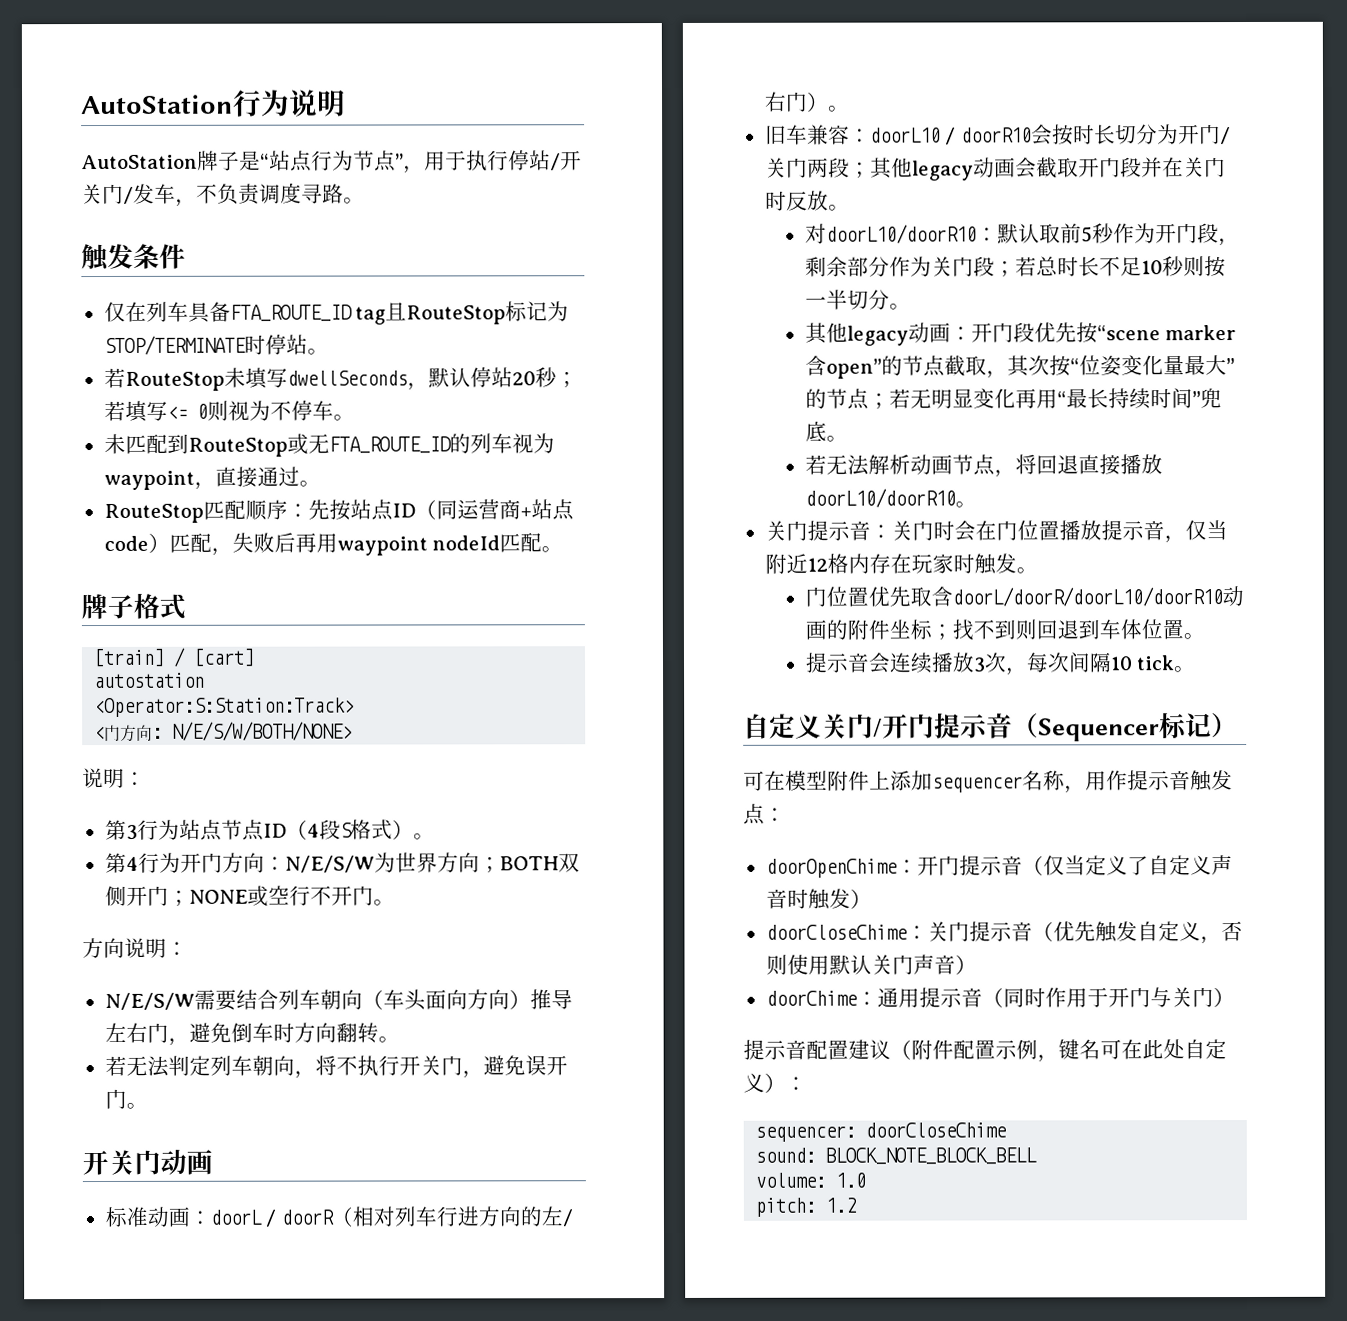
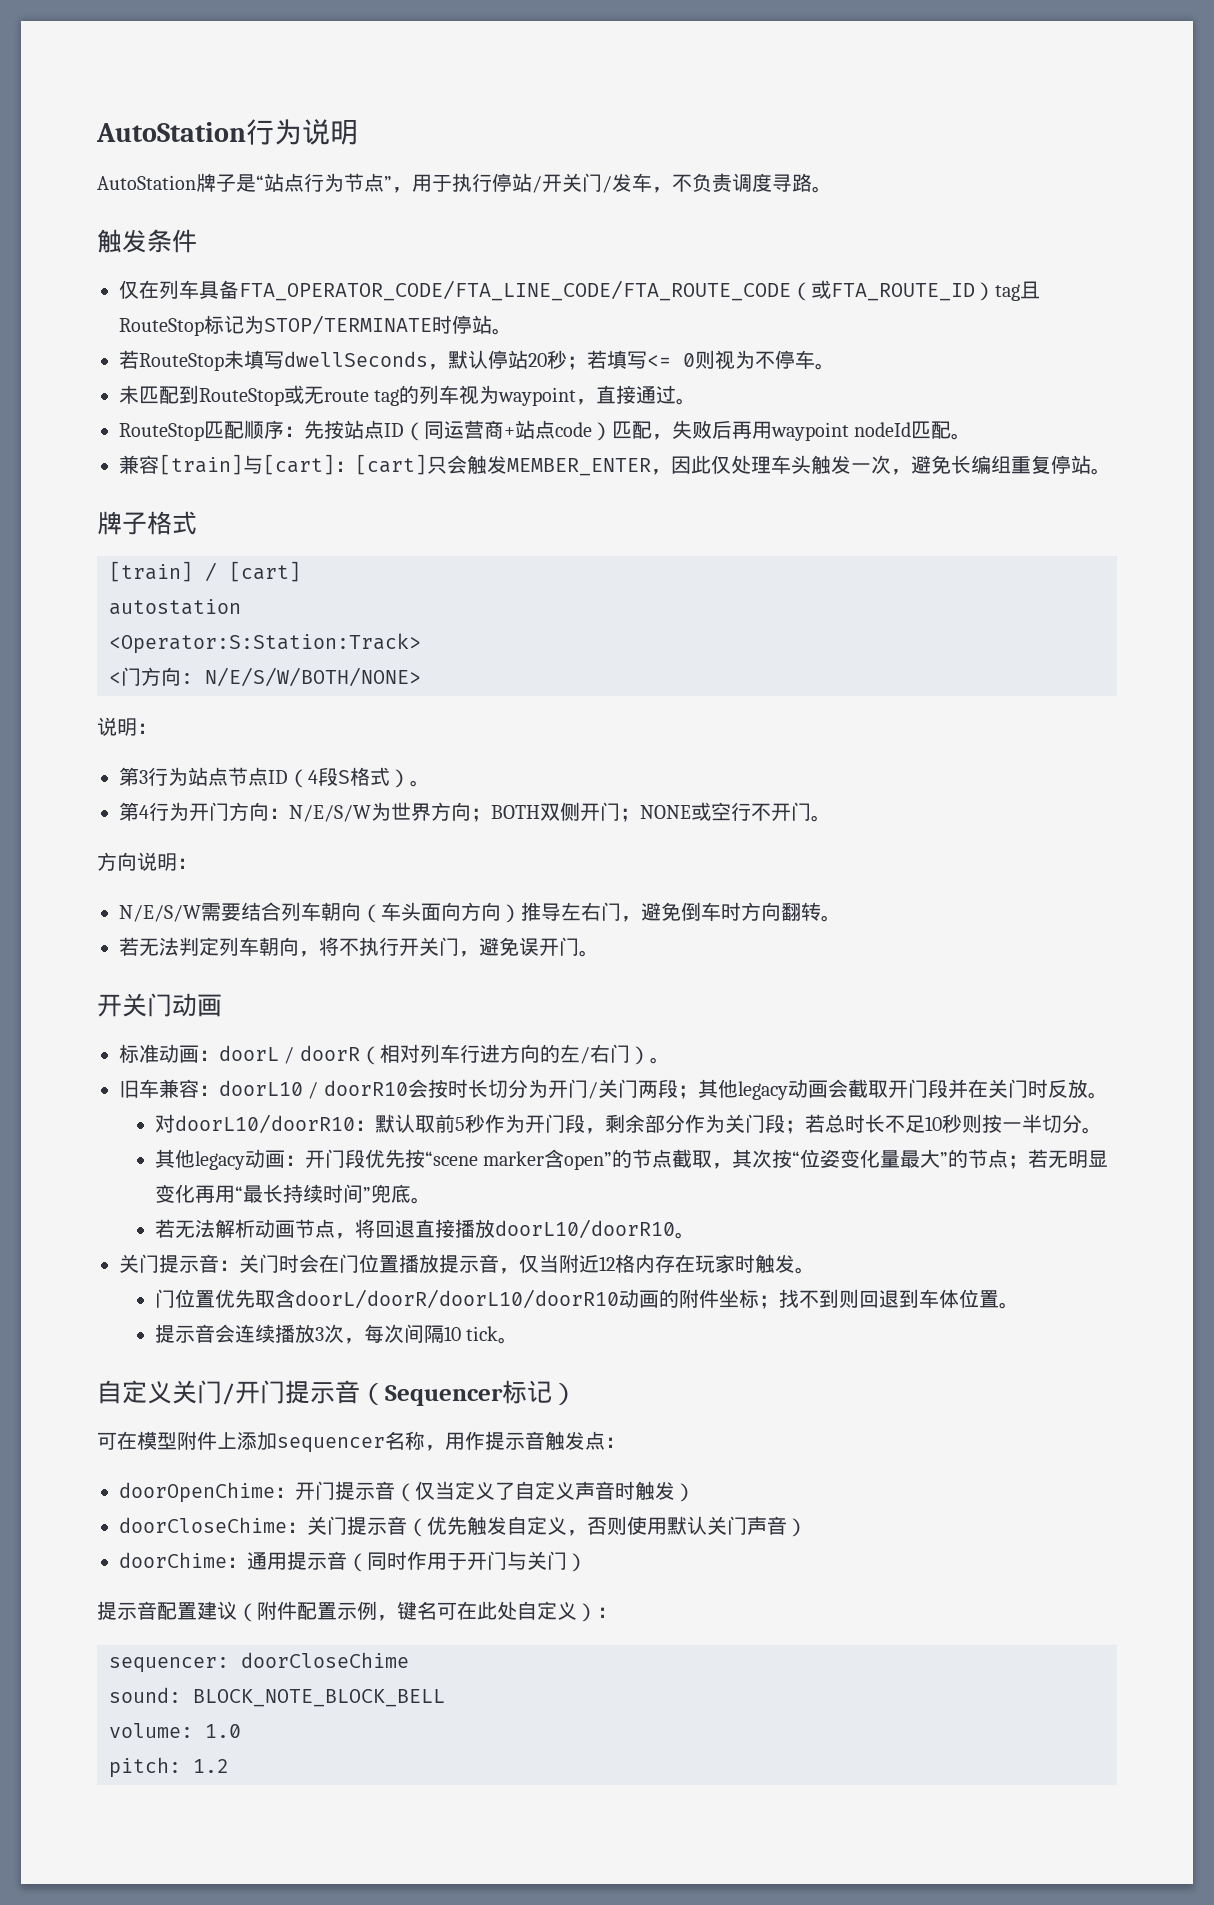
[229,304,353,322] FTA_ROUTE_ID -> [239,280,995,301] FTA_OPERATOR_CODE/FTA_LINE_CODE/FTA_ROUTE_CODE（或FTA_ROUTE_ID）
[328,436,452,454] FTA_ROUTE_ID -> [324,389,400,406] route tag
(564, 549) none -> [119,454,1111,476] // 兼容[train]与[cart]：[cart]只会触发MEMBER_ENTER，因此仅处理车头触发一次，避免长编组重复停站。

